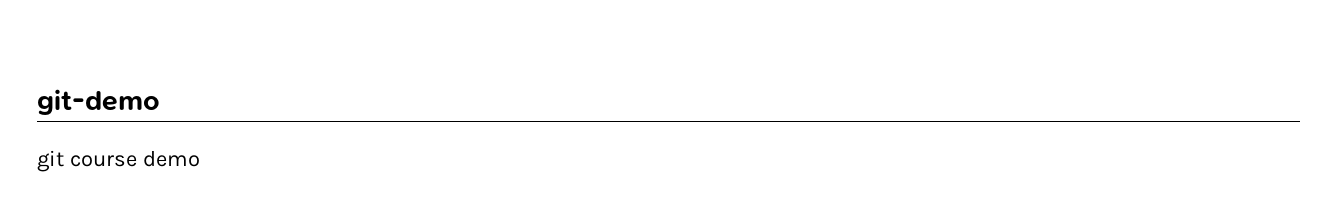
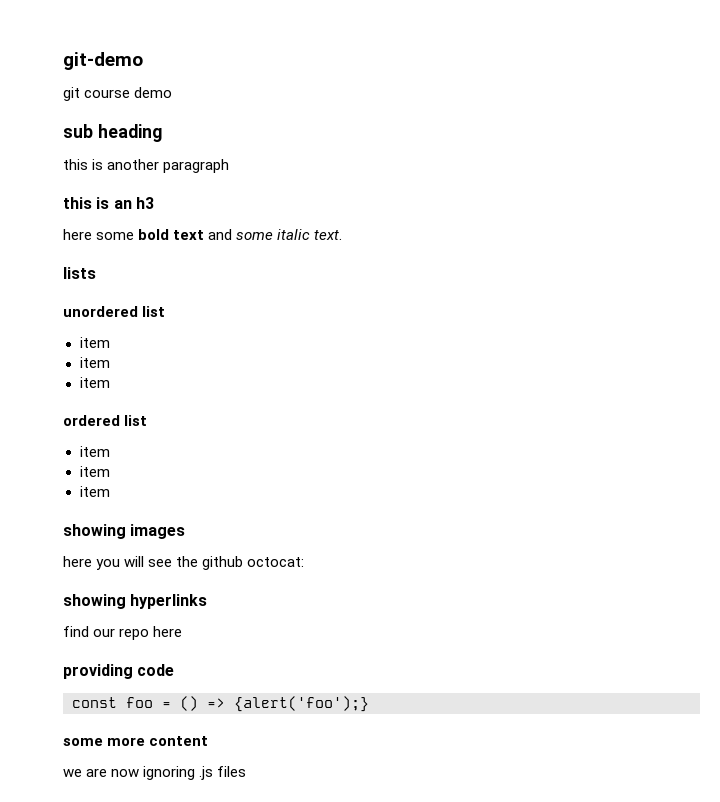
(200, 159) none -> [63,124,162,142] [63,159,230,173] [63,197,154,209] [63,229,343,240] [63,267,96,279] [63,306,166,317] [79,337,110,348] [79,357,110,368] [79,377,110,388] [63,415,148,426] [79,446,110,457] [79,466,110,477] [79,486,110,497] [63,524,186,539] [63,556,305,570] [63,594,208,609] [63,626,183,640] [63,664,175,679] [72,696,369,712] [63,736,209,746] [63,766,247,780] // sub heading // this is another paragraph // this is an h3 // here some bold text and some italic text. // lists // unordered list // item // item // item // ordered list // item // item // item // showing images // here you will see the github octocat: // showing hyperlinks // find our repo here // providing code // const foo = () => {alert('foo');} // some more content // we are now ignoring .js files

